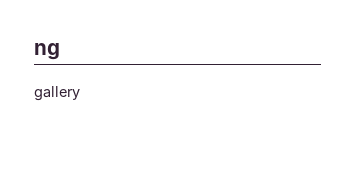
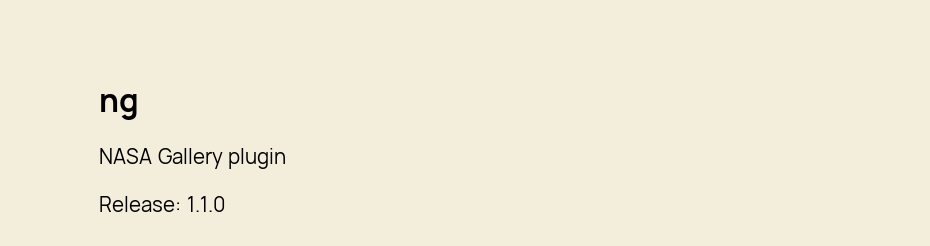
[34,86,80,101] gallery -> [99,148,287,169] [99,196,226,212] NASA Gallery plugin // Release: 1.1.0

